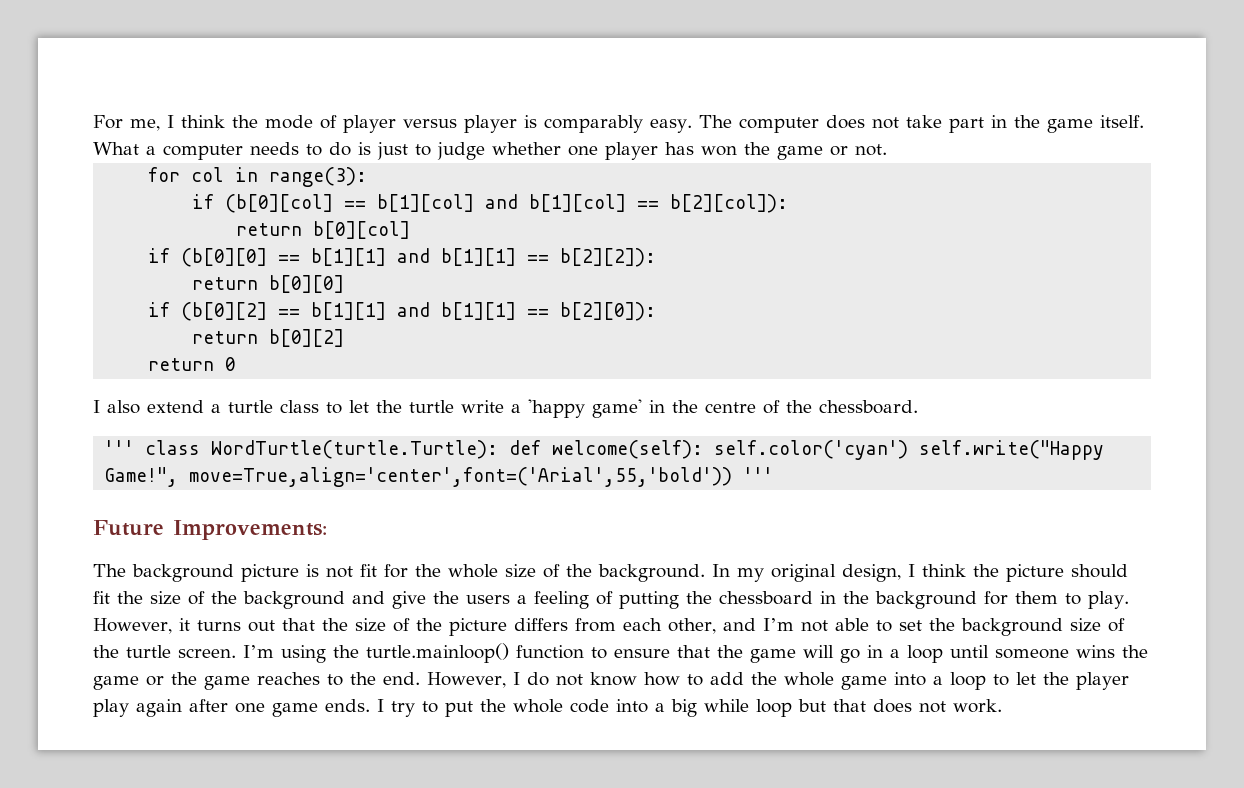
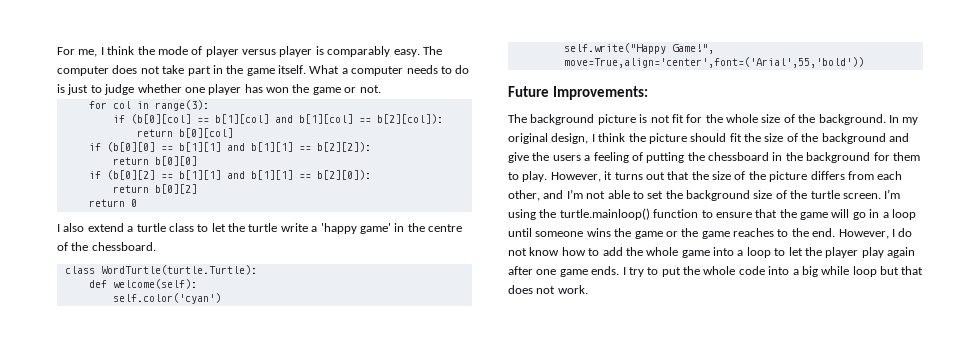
[104,440,135,455] ''' -> (156, 246) none
(499, 449) none -> (257, 270) //
(704, 449) none -> (197, 284) //
(909, 450) none -> (221, 298) //
[743,467,774,482] ''' -> (864, 62) none

